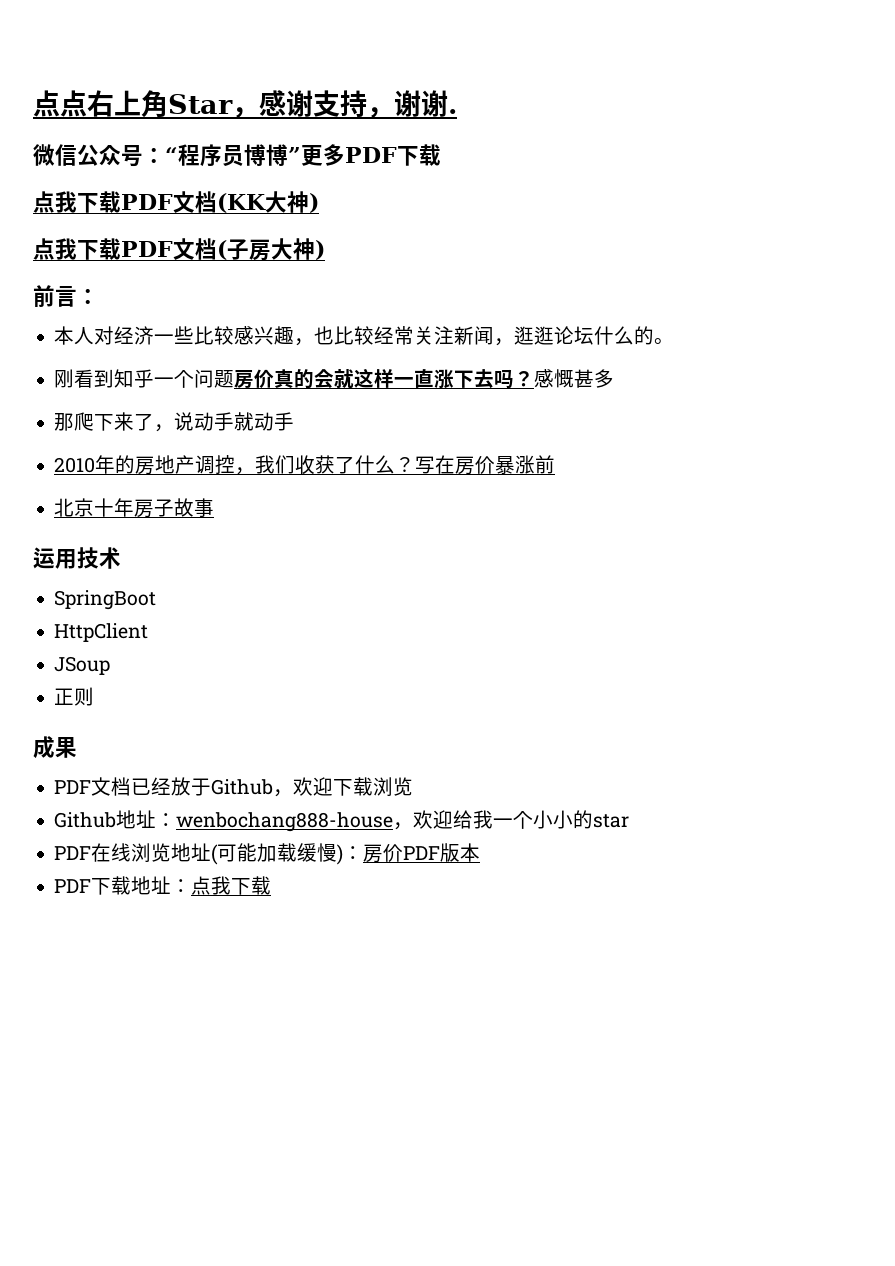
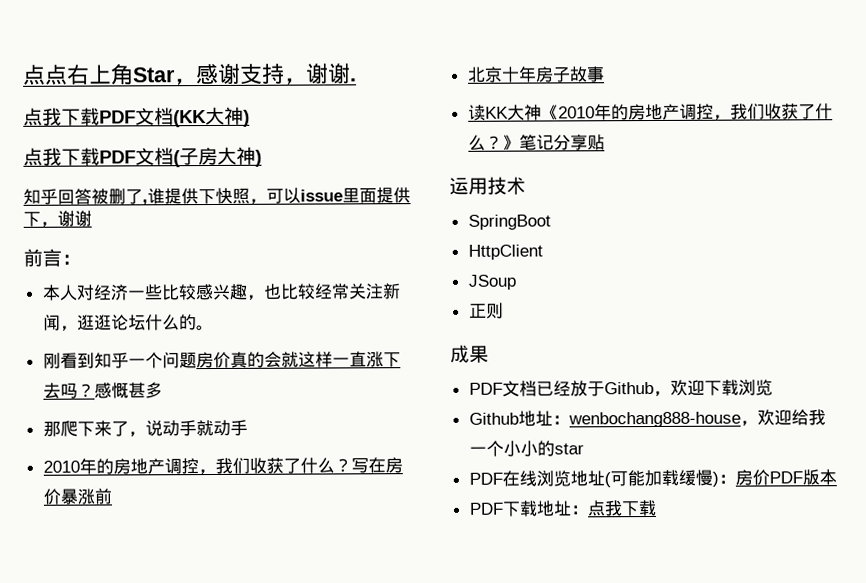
[33,144,441,167] // 微信公众号：“程序员博博”更多PDF下载 -> (357, 80) none
(325, 250) none -> [23,187,411,206] [23,210,92,228] // 知乎回答被删了,谁提供下快照，可以issue里面提供下，谢谢
(215, 507) none -> [467,103,833,121] [467,134,605,151] // 读KK大神《2010年的房地产调控，我们收获了什么？》笔记分享贴

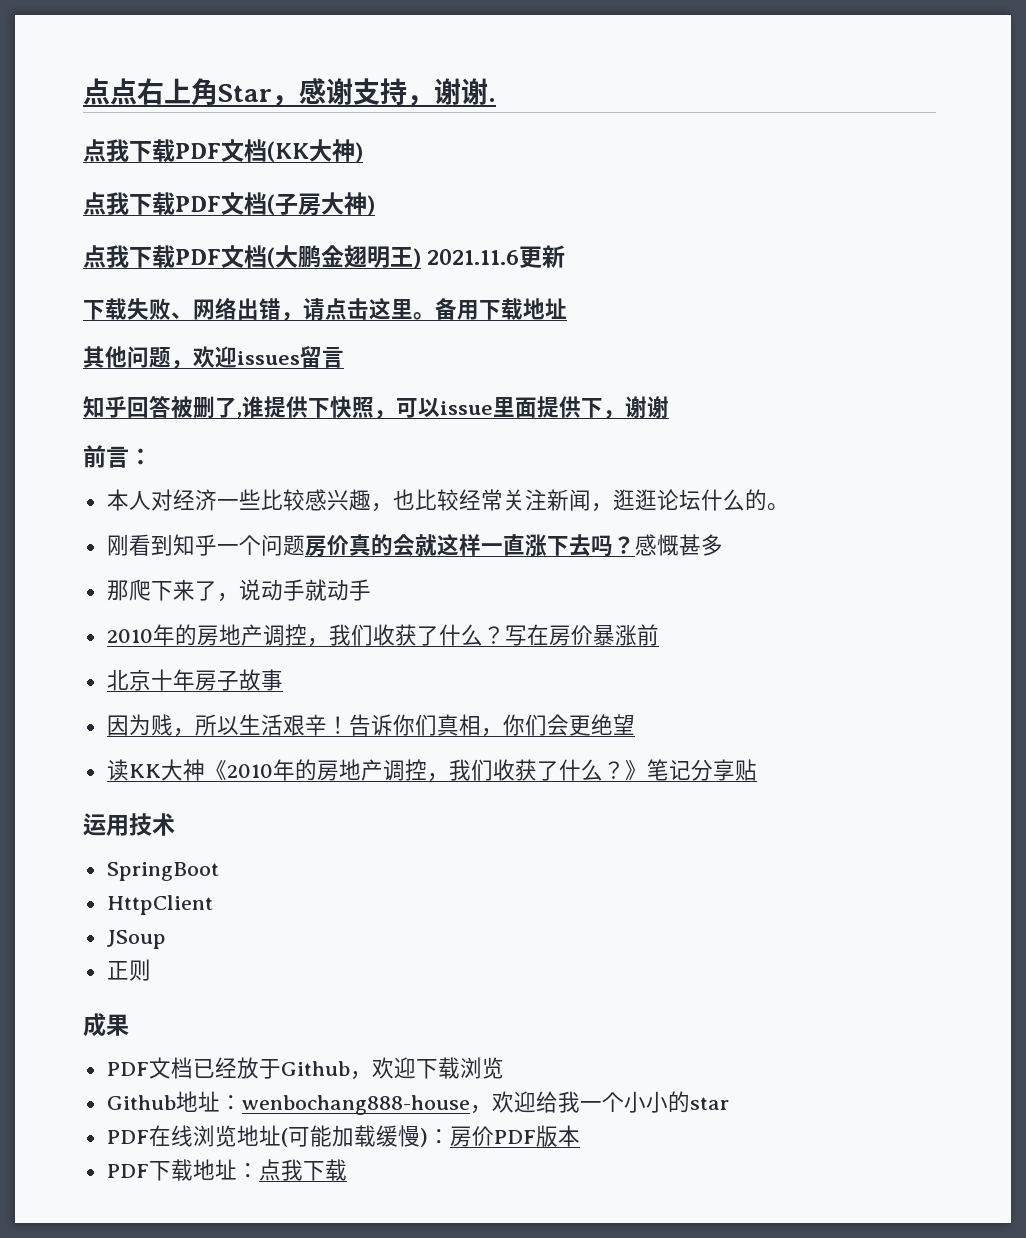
(262, 158) none -> [83,245,566,269] [83,297,567,321] [83,346,344,369] // 点我下载PDF文档(大鹏金翅明王) 2021.11.6更新 // 下载失败、网络出错，请点击这里。备用下载地址 // 其他问题，欢迎issues留言
(605, 74) none -> [106,714,635,737] // 因为贱，所以生活艰辛！告诉你们真相，你们会更绝望

